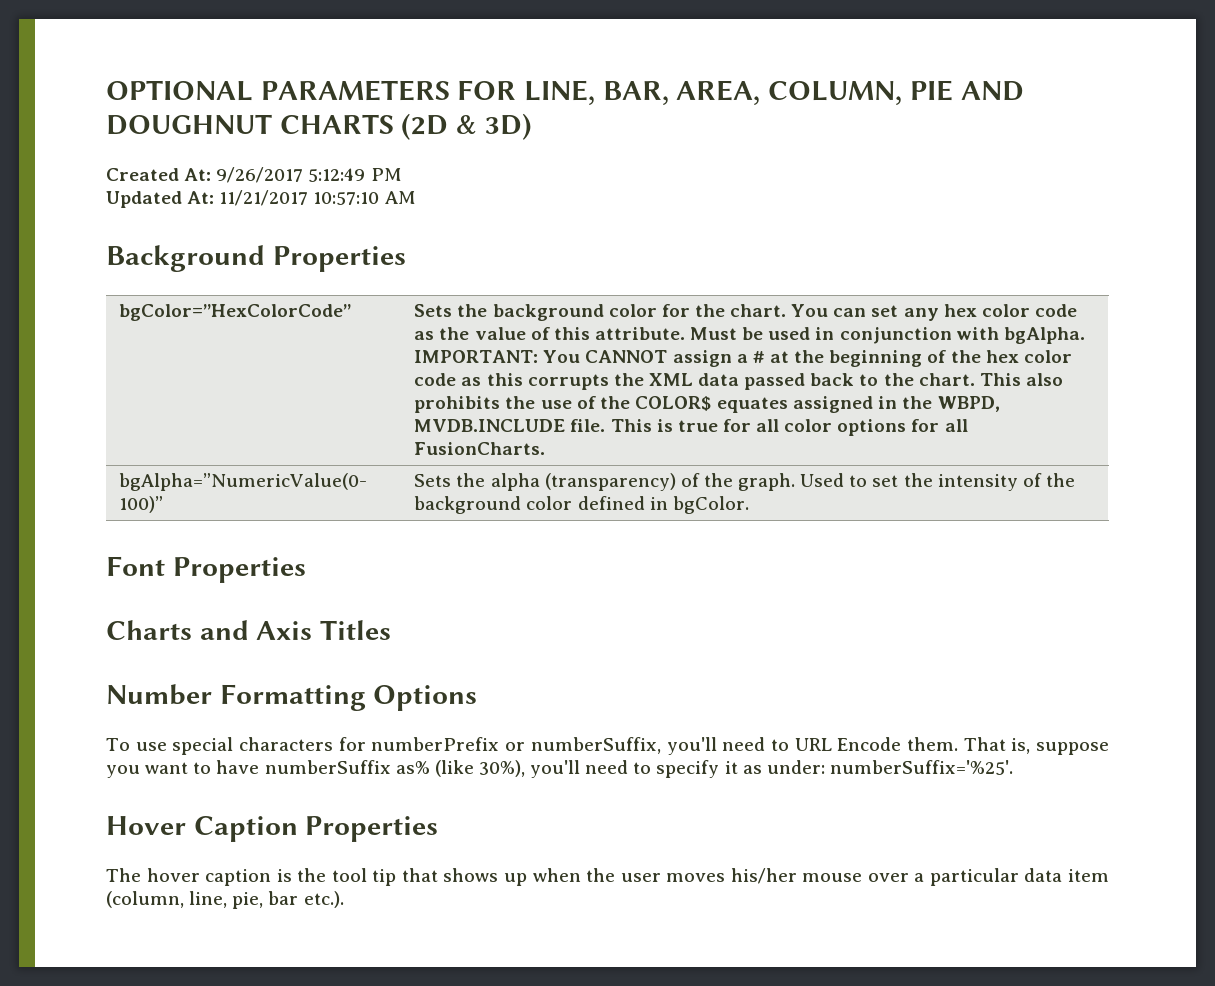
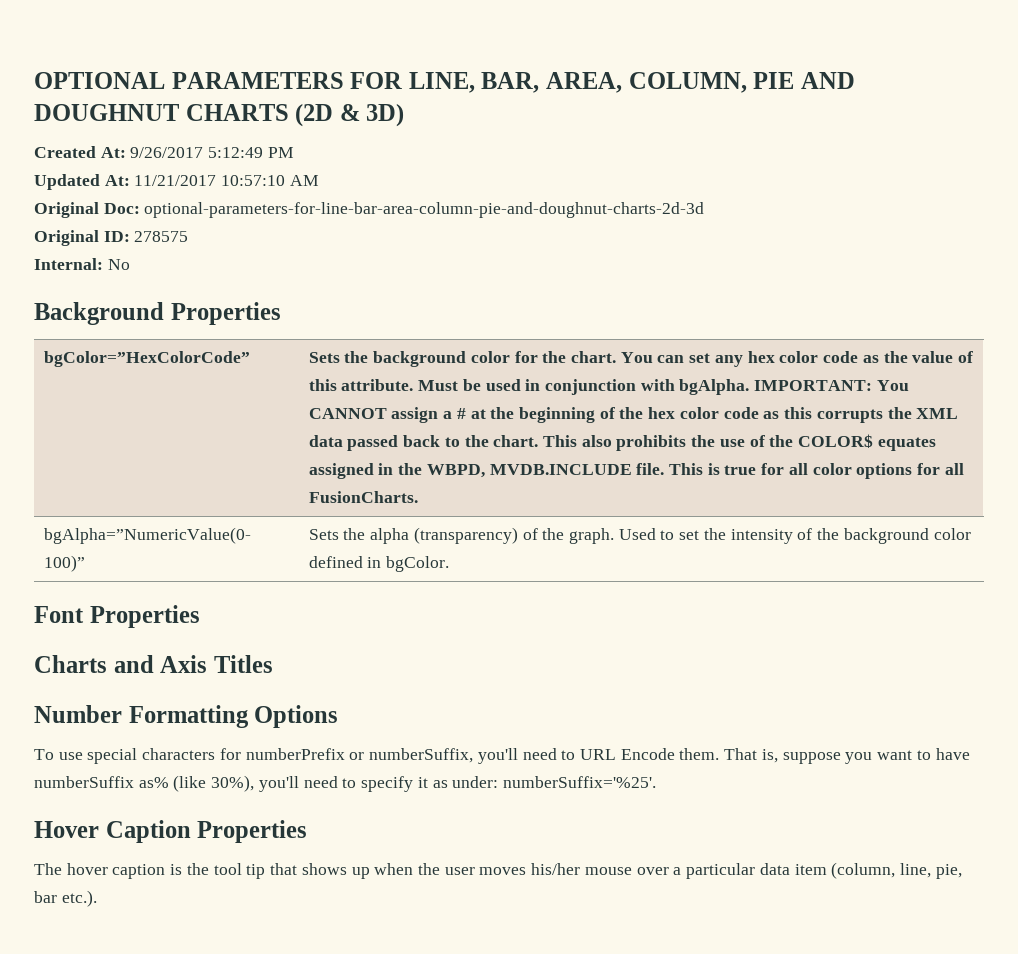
(416, 197) none -> [34,202,705,218] [34,230,189,246] [34,258,130,270] // Original Doc: optional-parameters-for-line-bar-area-column-pie-and-doughnut-charts-2d-3d // Original ID: 278575 // Internal: No

